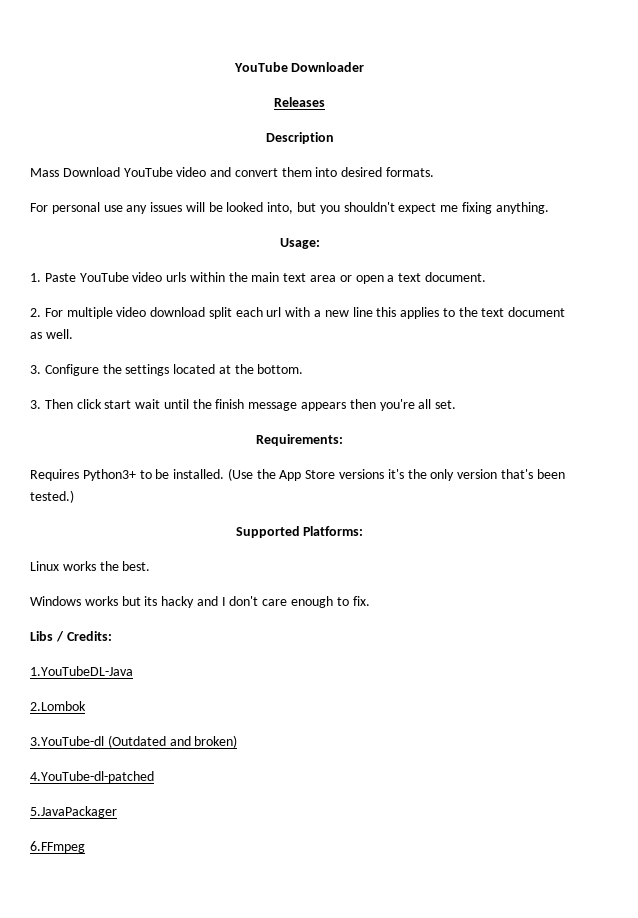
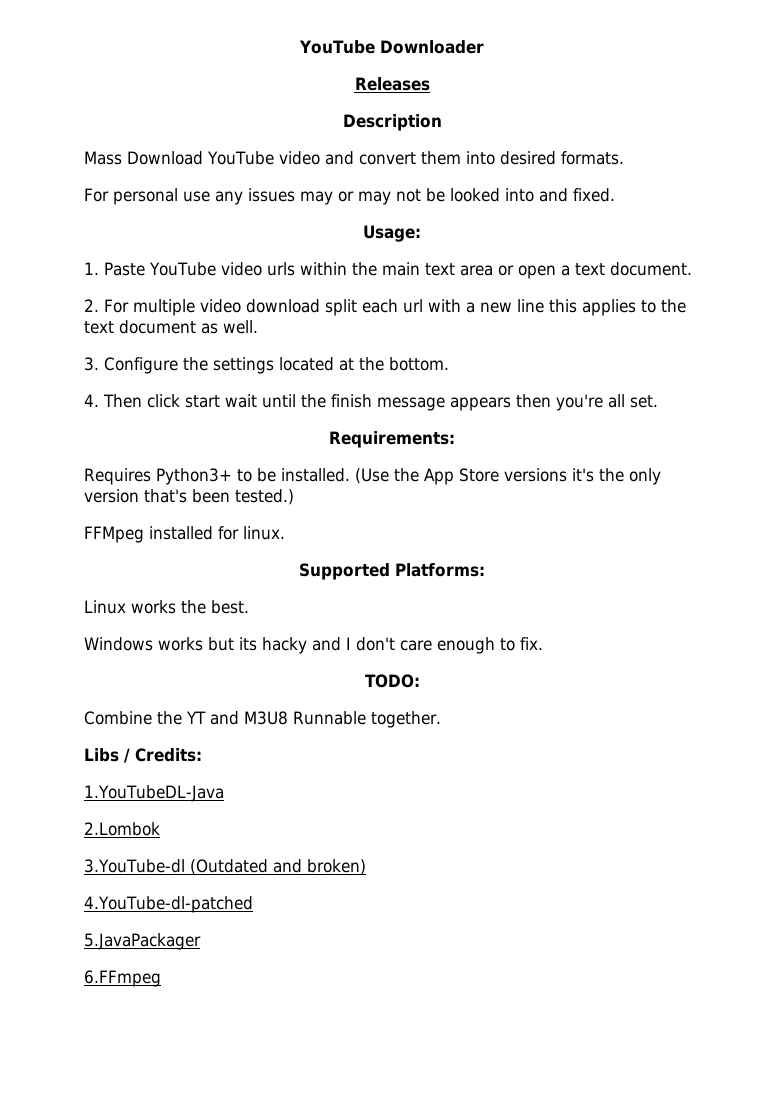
[185,202,549,214] will be looked into, but you shouldn't expect me fixing anything. -> [300,188,615,205] may or may not be looked into and fixed.
[30,400,41,409] 3. -> [84,394,99,407] 4.
(74, 496) none -> [84,526,285,543] // FFMpeg installed for linux.
(370, 601) none -> [364,674,420,688] [84,711,441,728] // TODO: // Combine the YT and M3U8 Runnable together.

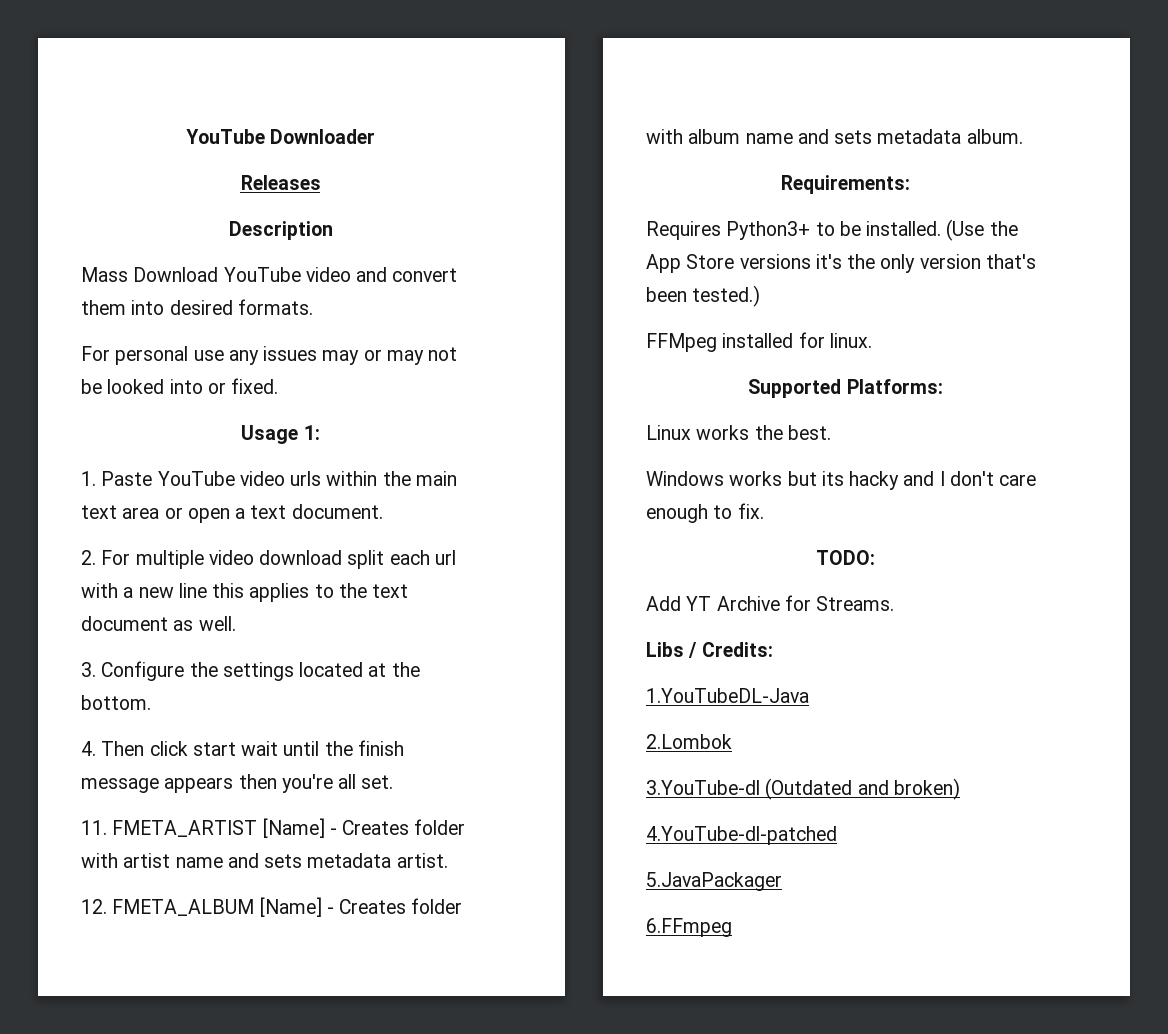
[539,188,568,202] and -> [207,382,226,394] or
[363,225,421,242] Usage: -> [241,425,320,444] Usage 1:
(658, 401) none -> [81,818,466,838] [81,853,448,868] [81,897,463,917] [646,129,1023,144] // 11. FMETA_ARTIST [Name] - Creates folder with artist name and sets metadata artist. // 12. FMETA_ALBUM [Name] - Creates folder with album name and sets metadata album.
[84,711,441,728] Combine the YT and M3U8 Runnable together. -> [646,595,895,611] Add YT Archive for Streams.

